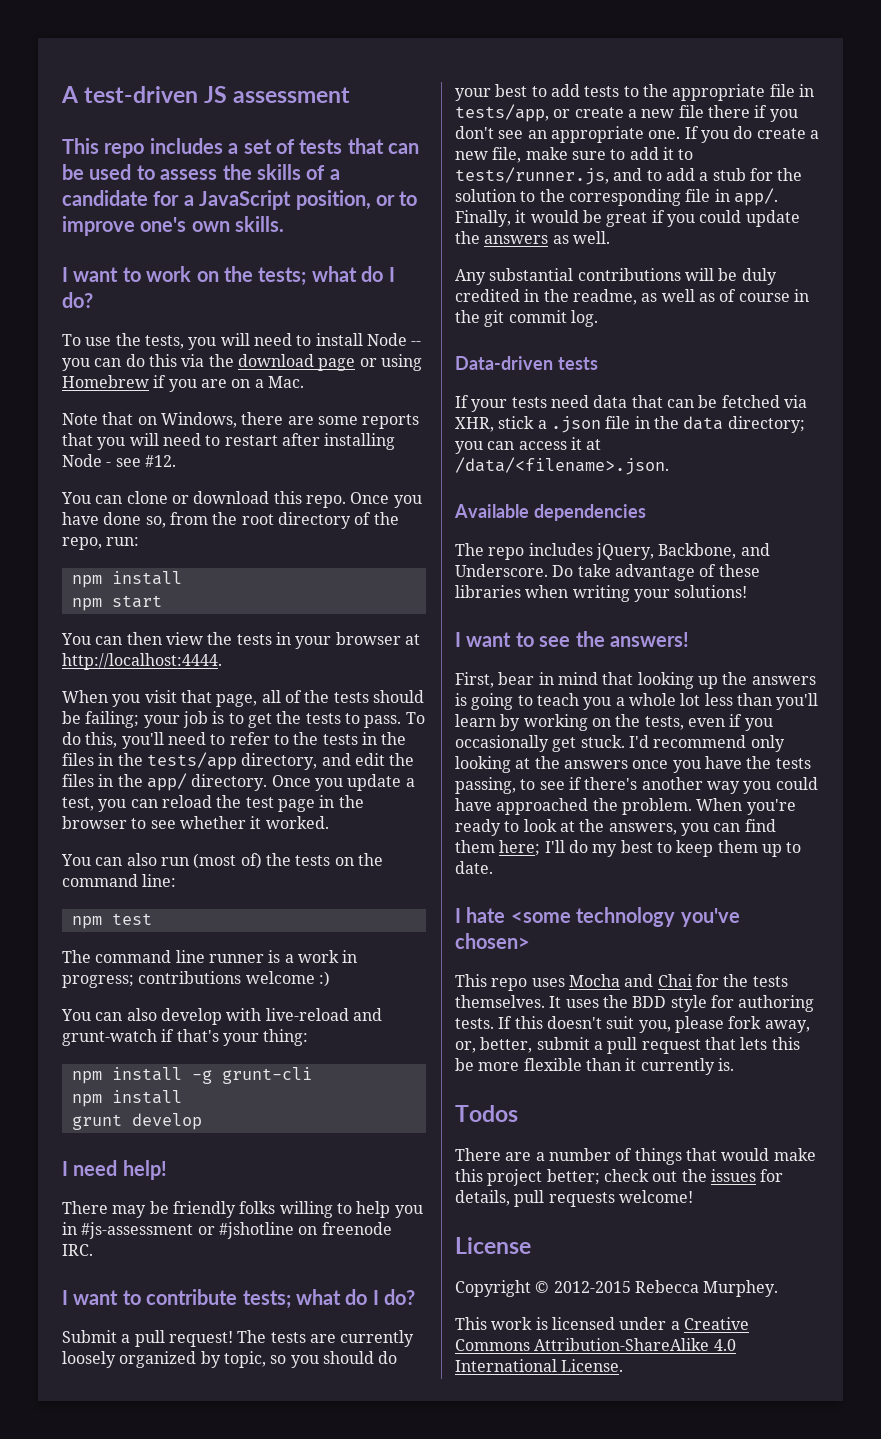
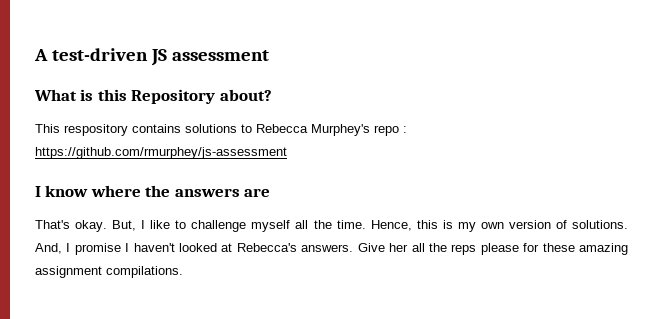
[62,138,420,158] [62,164,340,180] [62,190,418,210] [62,216,285,236] [62,266,395,286] [62,292,93,308] [62,333,422,350] [62,354,422,371] [62,375,304,392] [62,412,420,429] [62,433,396,450] [62,454,176,467] [61,491,422,508] [62,512,399,529] [62,537,140,550] [71,571,182,588] [71,595,162,611] [61,632,420,649] [62,653,222,670] [62,690,424,707] [62,711,425,728] [62,732,407,749] [62,752,415,770] [62,773,415,791] [62,795,364,812] [62,816,329,829] [61,853,383,869] [62,874,177,887] [71,913,152,929] [62,950,358,963] [62,971,330,988] [61,1008,382,1025] [62,1029,309,1046] [71,1067,312,1084] [71,1090,182,1107] [71,1113,202,1130] [62,1160,167,1180] [62,1201,423,1218] [62,1222,392,1239] [62,1244,93,1256] [62,1289,416,1309] [62,1330,415,1347] [62,1351,398,1368] [455,84,814,101] [455,104,798,122] [455,126,819,143] [455,147,694,163] [455,167,803,185] [455,188,778,206] [455,210,800,227] [455,231,610,244] [455,268,777,285] [455,289,809,305] [455,310,598,327] [455,356,598,370] [455,395,807,412] [455,416,805,433] [455,437,602,454] [455,457,669,475] [454,504,646,521] [455,543,770,560] [455,564,760,581] [455,585,748,602] [455,631,689,647] [455,672,816,689] [455,693,819,710] [455,714,773,731] [455,735,785,752] [455,756,811,773] [455,777,818,794] [455,798,796,815] [455,819,776,836] [455,840,802,857] [455,861,493,874] [455,907,740,927] [455,933,530,949] [455,974,788,991] [455,995,815,1012] [455,1016,810,1033] [455,1037,800,1054] [455,1058,734,1075] [455,1105,518,1122] [455,1148,816,1165] [455,1169,784,1186] [455,1190,693,1207] [455,1237,531,1254] [455,1280,779,1297] [455,1317,749,1330] [455,1338,736,1351] [455,1359,624,1372] This repo includes a set of tests that can be used to assess the skills of a candidate for a JavaScript position, or to improve one's own skills. // I want to work on the tests; what do I do? // To use the tests, you will need to install Node -- you can do this via the download page or using Homebrew if you are on a Mac. // Note that on Windows, there are some reports that you will need to restart after installing Node - see #12. // You can clone or download this repo. Once you have done so, from the root directory of the repo, run: // npm install // npm start // You can then view the tests in your browser at http://localhost:4444. // When you visit that page, all of the tests should be failing; your job is to get the tests to pass. To do this, you'll need to refer to the tests in the files in the tests/app directory, and edit the files in the app/ directory. Once you update a test, you can reload the test page in the browser to see whether it worked. // You can also run (most of) the tests on the command line: // npm test // The command line runner is a work in progress; contributions welcome :) // You can also develop with live-reload and grunt-watch if that's your thing: // npm install -g grunt-cli // npm install // grunt develop // I need help! // There may be friendly folks willing to help you in #js-assessment or #jshotline on freenode IRC. // I want to contribute tests; what do I do? // Submit a pull request! The tests are currently loosely organized by topic, so you should do your best to add tests to the appropriate file in tests/app, or create a new file there if you don't see an appropriate one. If you do create a new file, make sure to add it to tests/runner.js, and to add a stub for the solution to the corresponding file in app/. Finally, it would be great if you could update the answers as well. // Any substantial contributions will be duly credited in the readme, as well as of course in the git commit log. // Data-driven tests // If your tests need data that can be fetched via XHR, stick a .json file in the data directory; you can access it at /data/<filename>.json. // Available dependencies // The repo includes jQuery, Backbone, and Underscore. Do take advantage of these libraries when writing your solutions! // I want to see the answers! // First, bear in mind that looking up the answers is going to teach you a whole lot less than you'll learn by working on the tests, even if you occasionally get stuck. I'd recommend only looking at the answers once you have the tests passing, to see if there's another way you could have approached the problem. When you're ready to look at the answers, you can find them here; I'll do my best to keep them up to date. // I hate <some technology you've chosen> // This repo uses Mocha and Chai for the tests themselves. It uses the BDD style for authoring tests. If this doesn't suit you, please fork away, or, better, submit a pull request that lets this be more flexible than it currently is. // Todos // There are a number of things that would make this project better; check out the issues for details, pull requests welcome! // License // Copyright © 2012-2015 Rebecca Murphey. // This work is licensed under a Creative Commons Attribution-ShareAlike 4.0 International License. -> [34,89,272,104] [35,124,407,136] [35,147,287,159] [35,185,271,197] [35,220,628,232] [35,243,629,255] [35,266,183,278] What is this Repository about? // This respository contains solutions to Rebecca Murphey's repo : https://github.com/rmurphey/js-assessment // I know where the answers are // That's okay. But, I like to challenge myself all the time. Hence, this is my own version of solutions. And, I promise I haven't looked at Rebecca's answers. Give her all the reps please for these amazing assignment compilations.

